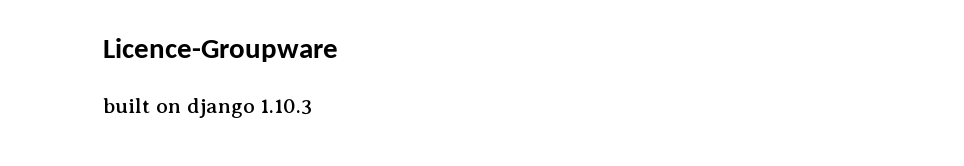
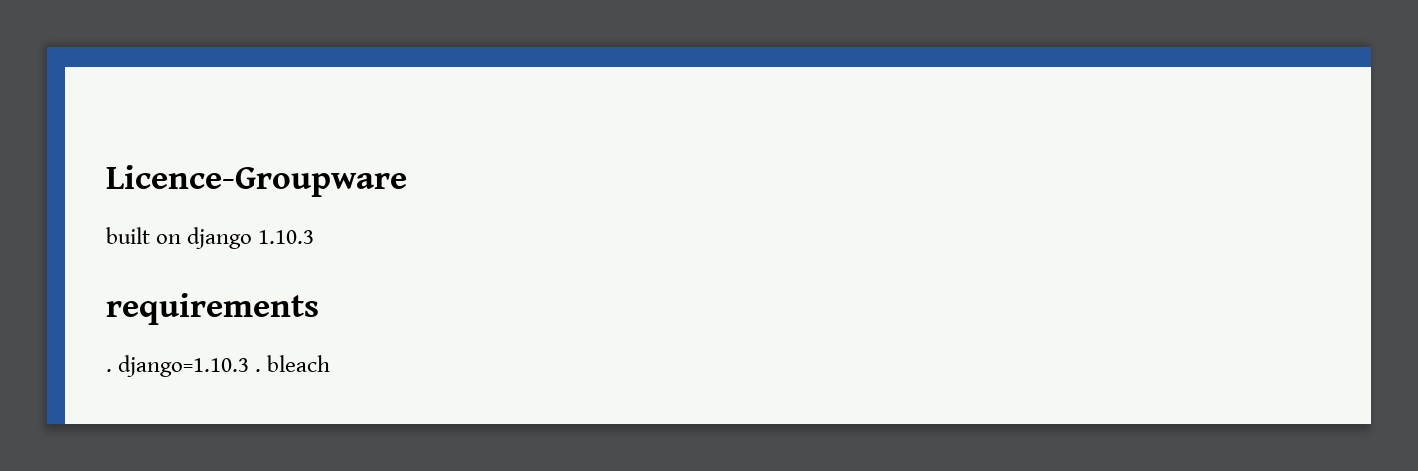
(313, 107) none -> [106,293,319,325] [106,355,331,377] // requirements // . django=1.10.3 . bleach

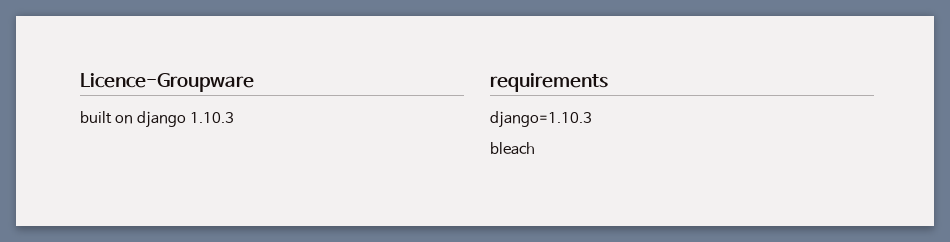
[106,369,112,372] . -> (608, 82) none
[255,369,262,372] . -> (592, 119) //

